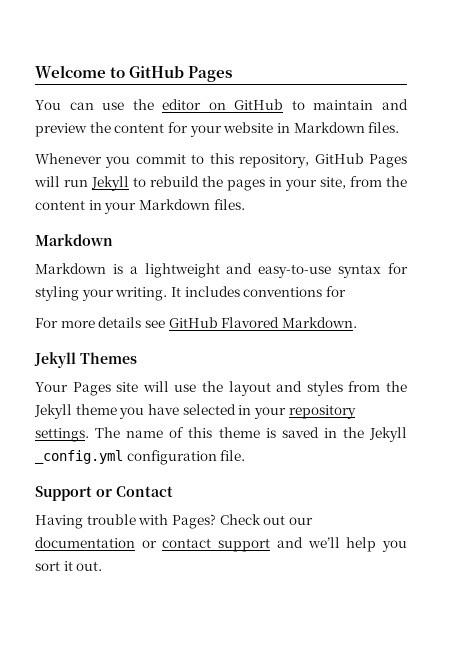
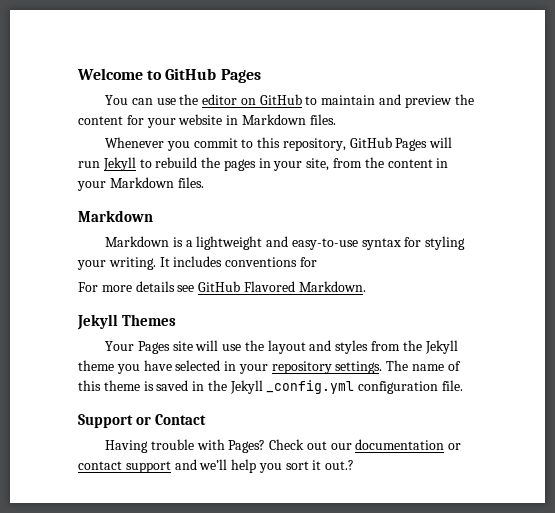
[76,561,103,571] out. -> [325,460,355,470] out.?

